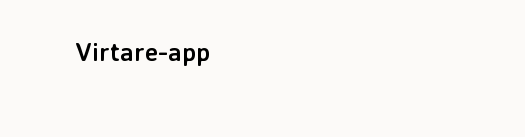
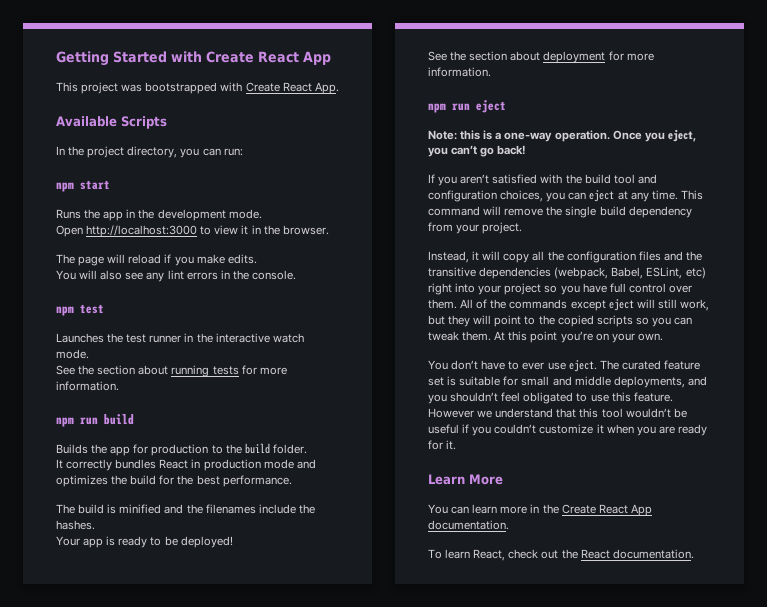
[75,43,210,66] Virtare-app -> [56,51,331,66] [56,82,339,94] [56,116,167,129] [56,146,243,158] [56,180,110,192] [56,209,262,221] [56,225,329,237] [56,254,257,266] [56,270,296,282] [56,304,104,316] [56,333,304,343] [56,349,89,359] [56,365,287,377] [56,381,119,391] [56,414,134,427] [56,443,307,456] [56,459,316,471] [56,475,292,487] [56,504,315,514] [56,520,95,530] [56,536,233,548] [428,51,654,63] [428,67,491,77] [428,100,506,113] [428,129,696,142] [428,145,527,157] [428,174,657,186] [428,190,703,202] [428,206,692,218] [428,222,523,234] [428,251,702,263] [428,267,706,279] [428,283,692,295] [428,299,709,311] [428,315,693,327] [428,331,663,343] [428,360,700,372] [428,376,707,388] [428,392,673,404] [428,408,687,418] [428,424,707,436] [428,440,457,450] [428,474,503,485] [428,504,652,516] [428,520,509,530] [428,549,694,561] Getting Started with Create React App // This project was bootstrapped with Create React App. // Available Scripts // In the project directory, you can run: // npm start // Runs the app in the development mode. // Open http://localhost:3000 to view it in the browser. // The page will reload if you make edits. // You will also see any lint errors in the console. // npm test // Launches the test runner in the interactive watch mode. // See the section about running tests for more information. // npm run build // Builds the app for production to the build folder. // It correctly bundles React in production mode and optimizes the build for the best performance. // The build is minified and the filenames include the hashes. // Your app is ready to be deployed! // See the section about deployment for more information. // npm run eject // Note: this is a one-way operation. Once you eject, you can’t go back! // If you aren’t satisfied with the build tool and configuration choices, you can eject at any time. This command will remove the single build dependency from your project. // Instead, it will copy all the configuration files and the transitive dependencies (webpack, Babel, ESLint, etc) right into your project so you have full control over them. All of the commands except eject will still work, but they will point to the copied scripts so you can tweak them. At this point you’re on your own. // You don’t have to ever use eject. The curated feature set is suitable for small and middle deployments, and you shouldn’t feel obligated to use this feature. However we understand that this tool wouldn’t be useful if you couldn’t customize it when you are ready for it. // Learn More // You can learn more in the Create React App documentation. // To learn React, check out the React documentation.

